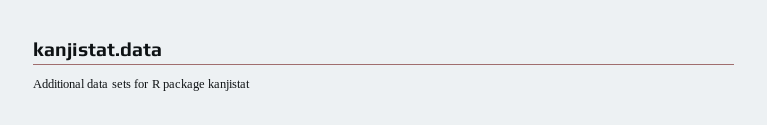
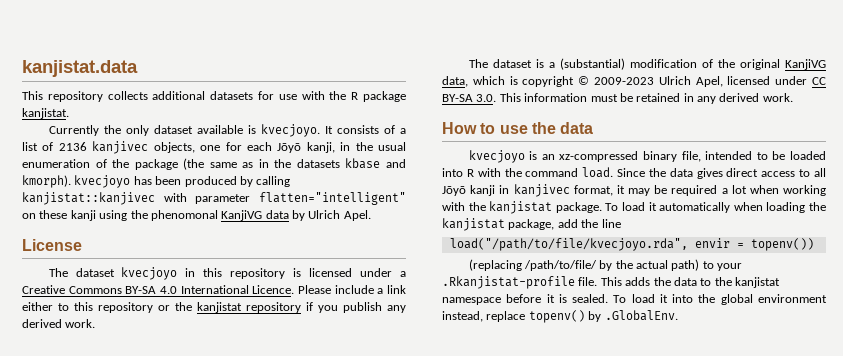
[33,79,251,91] Additional data sets for R package kanjistat -> [22,91,407,102] [22,108,69,119] [48,124,407,137] [22,141,406,154] [22,158,406,170] [22,175,291,188] [22,192,406,205] [22,210,371,221] [22,239,82,251] [48,267,407,280] [22,285,406,294] [22,302,406,313] [22,319,96,328] [468,58,826,70] [442,76,826,87] [442,93,793,104] [442,122,594,134] [468,150,827,163] [442,167,826,179] [442,184,826,197] [442,201,826,214] [442,218,621,231] [449,238,814,251] [468,259,743,271] [442,276,780,289] [442,294,827,305] [442,310,678,323] This repository collects additional datasets for use with the R package kanjistat. // Currently the only dataset available is kvecjoyo. It consists of a list of 2136 kanjivec objects, one for each Jōyō kanji, in the usual enumeration of the package (the same as in the datasets kbase and kmorph). kvecjoyo has been produced by calling kanjistat::kanjivec with parameter flatten="intelligent" on these kanji using the phenomonal KanjiVG data by Ulrich Apel. // License // The dataset kvecjoyo in this repository is licensed under a Creative Commons BY-SA 4.0 International Licence. Please include a link either to this repository or the kanjistat repository if you publish any derived work. // The dataset is a (substantial) modification of the original KanjiVG data, which is copyright © 2009-2023 Ulrich Apel, licensed under CC BY-SA 3.0. This information must be retained in any derived work. // How to use the data // kvecjoyo is an xz-compressed binary file, intended to be loaded into R with the command load. Since the data gives direct access to all Jōyō kanji in kanjivec format, it may be required a lot when working with the kanjistat package. To load it automatically when loading the kanjistat package, add the line // load("/path/to/file/kvecjoyo.rda", envir = topenv()) // (replacing /path/to/file/ by the actual path) to your .Rkanjistat-profile file. This adds the data to the kanjistat namespace before it is sealed. To load it into the global environment instead, replace topenv() by .GlobalEnv.

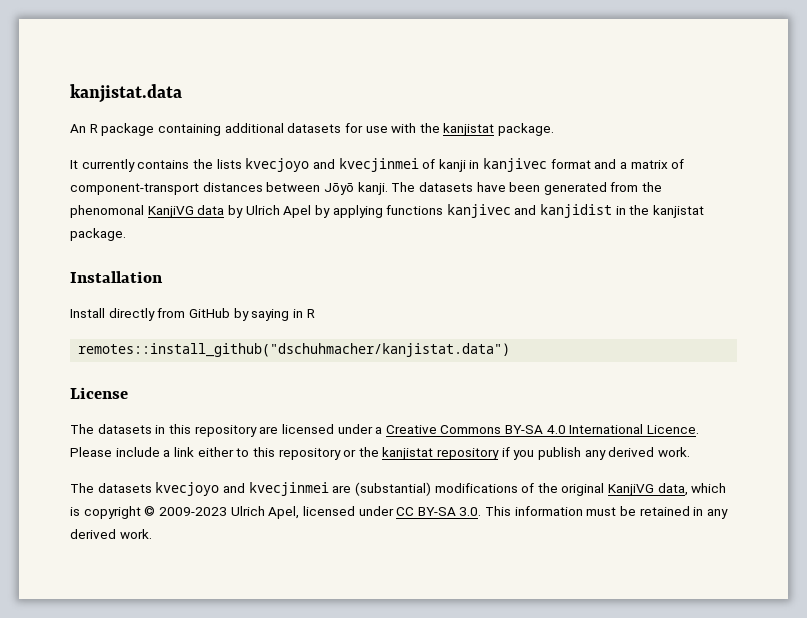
[22,91,148,102] This repository collects -> [70,123,221,136] An R package containing
[351,91,407,102] [22,108,69,119] [48,124,407,137] [22,141,406,154] [22,158,406,170] [22,175,291,188] [22,192,406,205] [22,210,128,221] R package kanjistat. // Currently the only dataset available is kvecjoyo. It consists of a list of 2136 kanjivec objects, one for each Jōyō kanji, in the usual enumeration of the package (the same as in the datasets kbase and kmorph). kvecjoyo has been produced by calling kanjistat::kanjivec with parameter flatten="intelligent" on these kanji using -> [443,123,555,136] [70,158,685,172] [70,182,639,195] kanjistat package. // It currently contains the lists kvecjoyo and kvecjinmei of kanji in kanjivec format and a matrix of component-transport distances between Jōyō kanji. The datasets have been generated from
[343,210,371,221] Apel. -> [283,204,705,218] [70,228,126,241] [70,271,163,283] [70,308,315,321] [78,343,511,357] Apel by applying functions kanjivec and kanjidist in the kanjistat package. // Installation // Install directly from GitHub by saying in R // remotes::install_github("dschuhmacher/kanjistat.data")
[75,267,178,280] dataset kvecjoyo -> [97,424,152,434] datasets
[293,268,302,277] is -> [259,426,279,434] are
[492,58,697,70] dataset is a (substantial) modification -> [97,482,518,496] datasets kvecjoyo and kvecjinmei are (substantial) modifications
[442,122,594,134] [468,150,827,163] [442,167,826,179] [442,184,826,197] [442,201,826,214] [442,218,621,231] [449,238,814,251] [468,259,743,271] [442,276,780,289] [442,294,827,305] [442,310,678,323] // How to use the data // kvecjoyo is an xz-compressed binary file, intended to be loaded into R with the command load. Since the data gives direct access to all Jōyō kanji in kanjivec format, it may be required a lot when working with the kanjistat package. To load it automatically when loading the kanjistat package, add the line // load("/path/to/file/kvecjoyo.rda", envir = topenv()) // (replacing /path/to/file/ by the actual path) to your .Rkanjistat-profile file. This adds the data to the kanjistat namespace before it is sealed. To load it into the global environment instead, replace topenv() by .GlobalEnv. -> (152, 534) none

